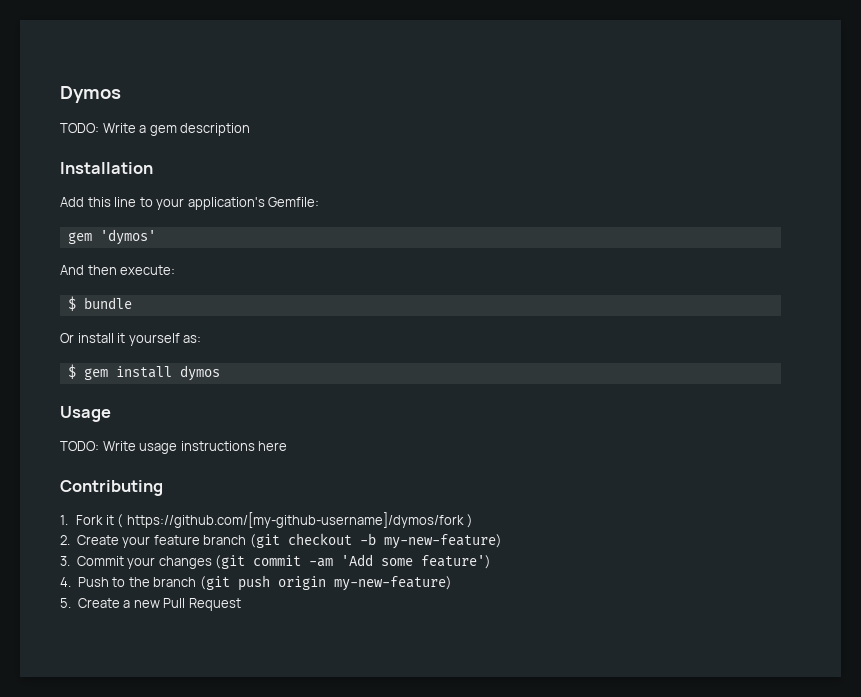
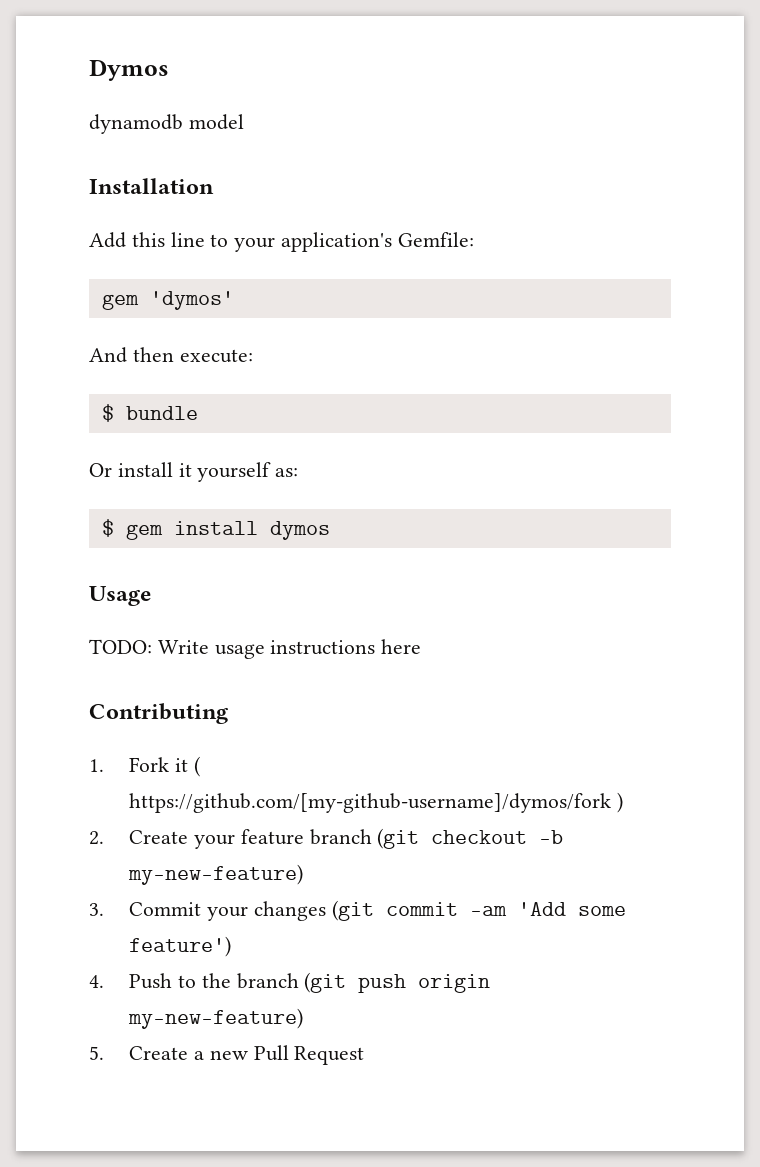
[60,123,251,136] TODO: Write a gem description -> [89,114,244,134] dynamodb model

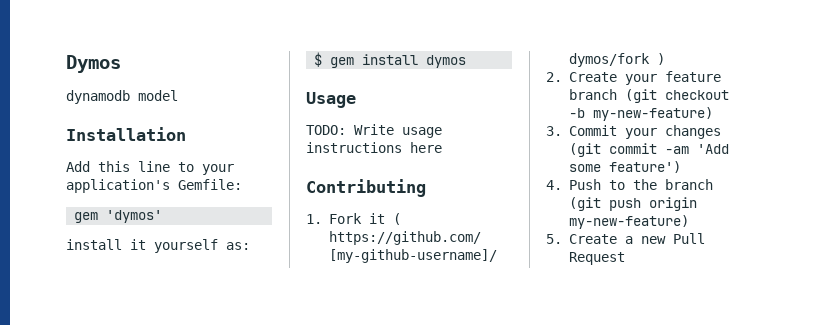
[89,347,253,363] [101,404,198,422] [89,463,112,477] And then execute: // $ bundle // Or -> (163, 216) none

